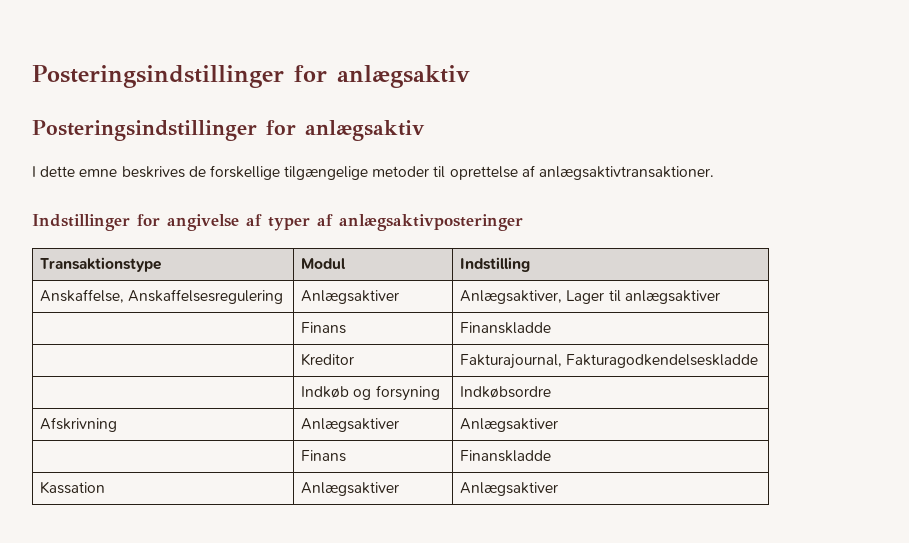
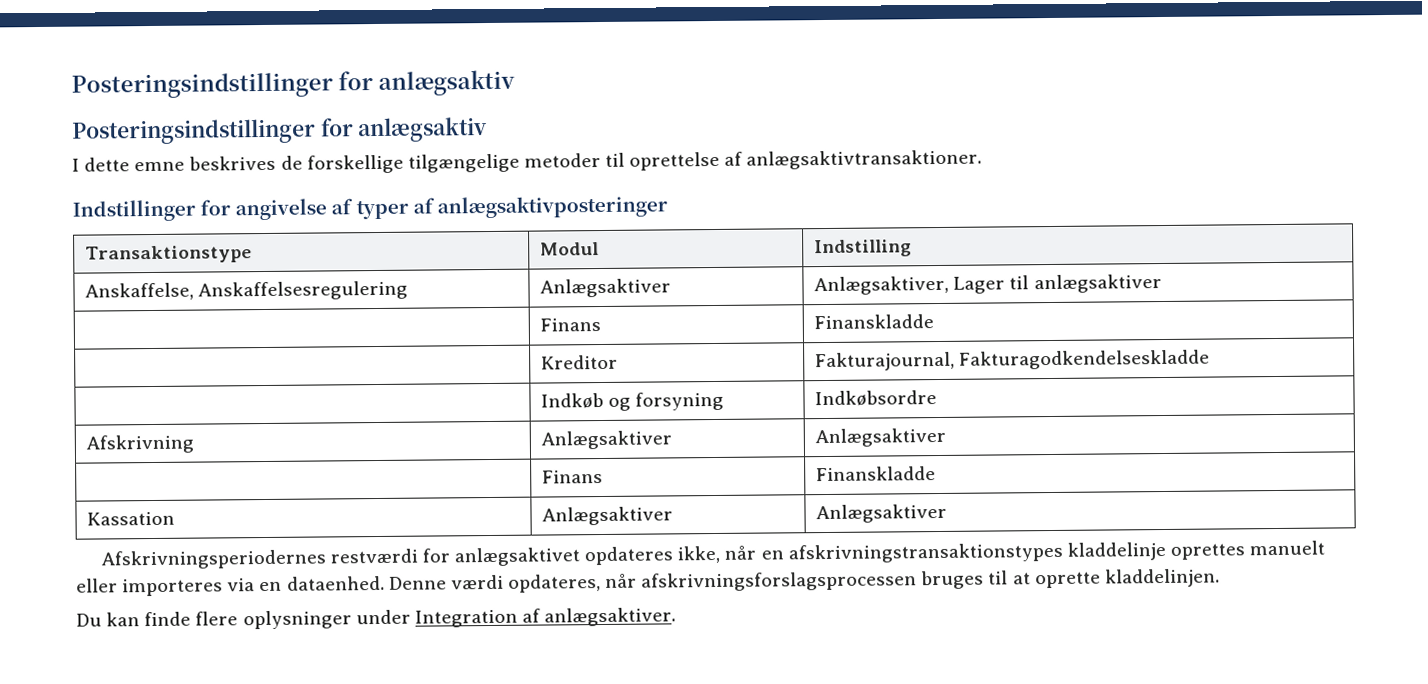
(559, 489) none -> [100,540,1326,570] [76,568,1220,597] [76,607,677,630] // Afskrivningsperiodernes restværdi for anlægsaktivet opdateres ikke, når en afskrivningstransaktionstypes kladdelinje oprettes manuelt eller importeres via en dataenhed. Denne værdi opdateres, når afskrivningsforslagsprocessen bruges til at oprette kladdelinjen. // Du kan finde flere oplysninger under Integration af anlægsaktiver.

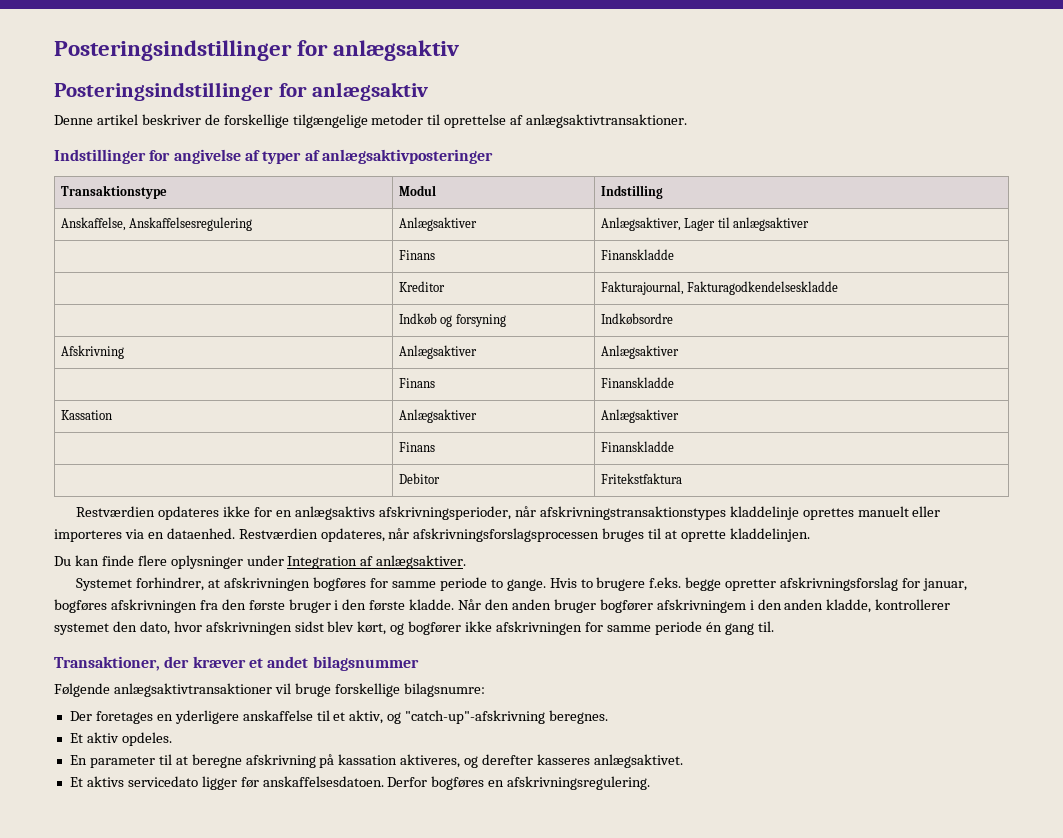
[72,155,277,172] I dette emne beskrives -> [54,114,201,125] Denne artikel beskriver
[100,545,784,570] // Afskrivningsperiodernes restværdi for anlægsaktivet opdateres ikke, når en -> [398,442,435,452] [600,441,674,452] [398,473,440,484] [600,473,682,484] [76,506,536,520] // | Finans | Finanskladde // | Debitor | Fritekstfaktura // Restværdien opdateres ikke for en anlægsaktivs afskrivningsperioder, når
[388,574,504,590] Denne værdi -> [238,528,318,539] Restværdien
(677, 617) none -> [76,577,967,591] [54,599,951,613] [54,621,774,635] [54,656,419,671] [54,683,485,697] [69,710,609,724] [69,732,172,746] [69,754,683,768] [69,776,651,790] // Systemet forhindrer, at afskrivningen bogføres for samme periode to gange. Hvis to brugere f.eks. begge opretter afskrivningsforslag for januar, bogføres afskrivningen fra den første bruger i den første kladde. Når den anden bruger bogfører afskrivningem i den anden kladde, kontrollerer systemet den dato, hvor afskrivningen sidst blev kørt, og bogfører ikke afskrivningen for samme periode én gang til. // Transaktioner, der kræver et andet bilagsnummer // Følgende anlægsaktivtransaktioner vil bruge forskellige bilagsnumre: // Der foretages en yderligere anskaffelse til et aktiv, og "catch-up"-afskrivning beregnes. // Et aktiv opdeles. // En parameter til at beregne afskrivning på kassation aktiveres, og derefter kasseres anlægsaktivet. // Et aktivs servicedato ligger før anskaffelsesdatoen. Derfor bogføres en afskrivningsregulering.

